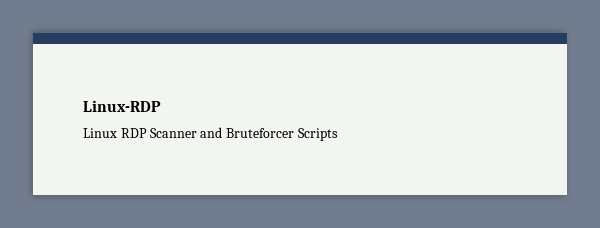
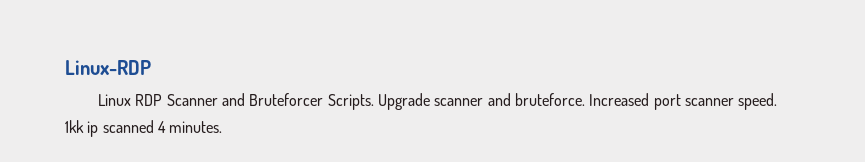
[297,128,338,141] Scripts -> [327,93,778,110] [65,120,223,137] Scripts. Upgrade scanner and bruteforce. Increased port scanner speed. 1kk ip scanned 4 minutes.

